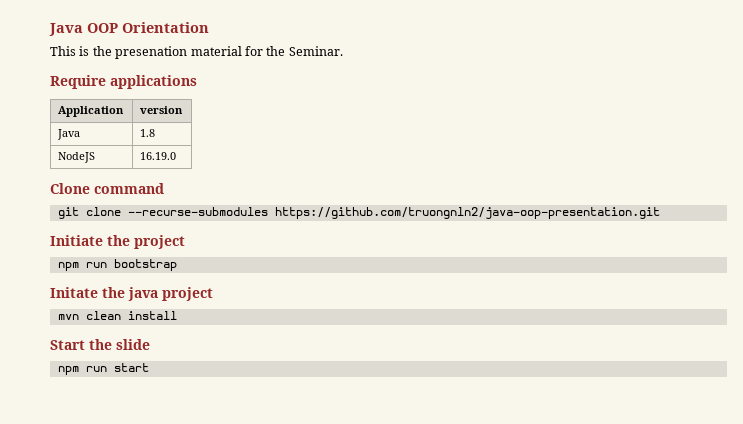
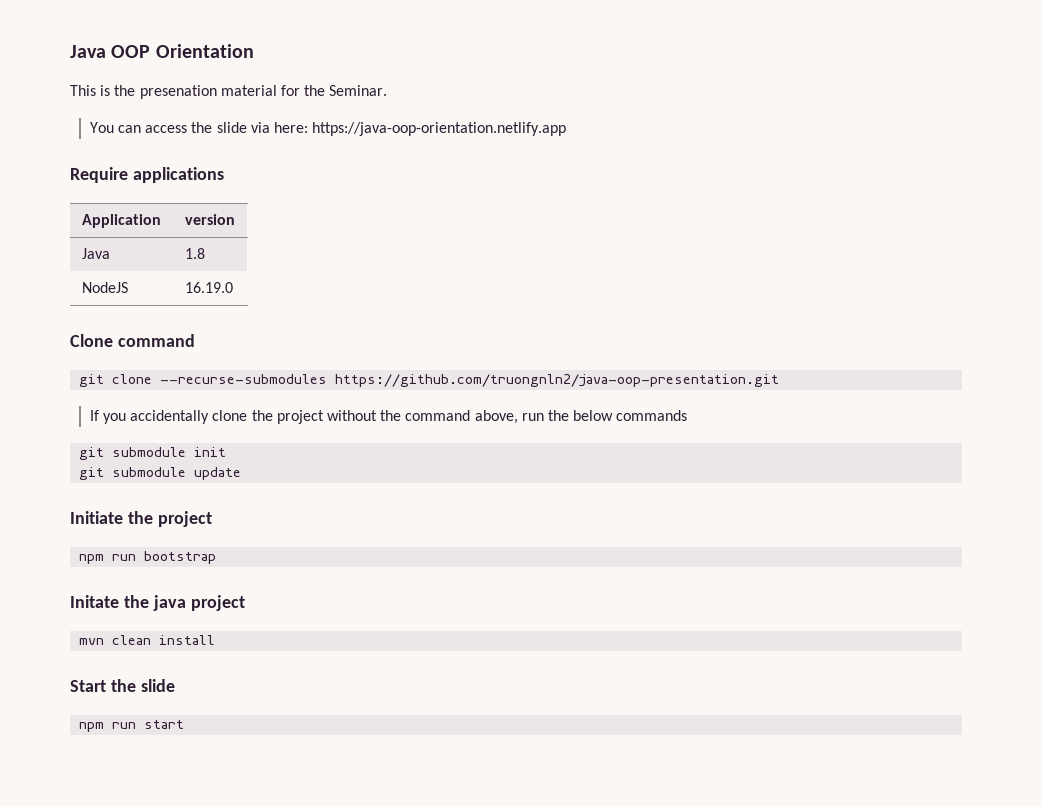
(343, 51) none -> [89,122,567,136] // You can access the slide via here: https://java-oop-orientation.netlify.app
(660, 213) none -> [89,410,688,424] [79,447,227,460] [79,467,242,480] // If you accidentally clone the project without the command above, run the below commands // git submodule init // git submodule update

